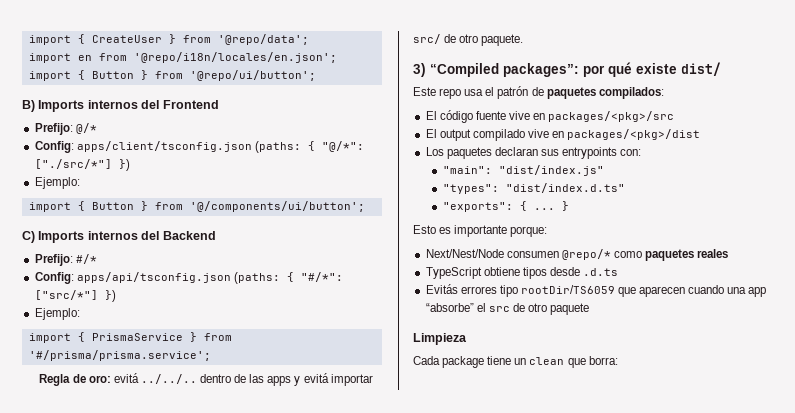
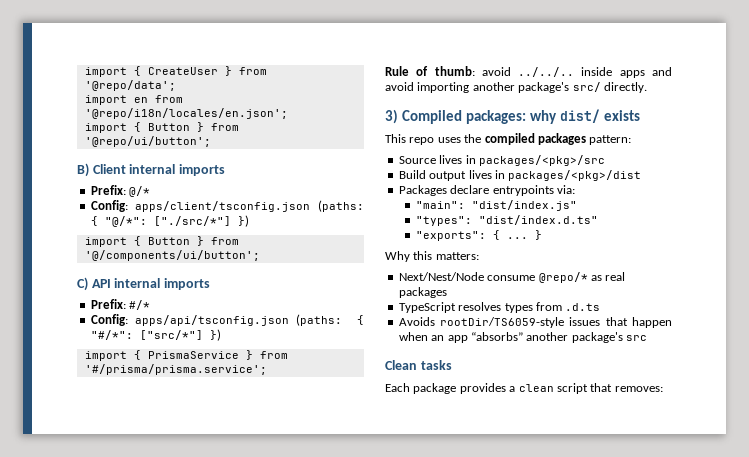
[38,100,219,112] [34,123,73,135] Imports internos del Frontend // Prefijo: -> [92,164,225,176] [90,185,126,195] Client internal imports // Prefix:
[34,177,80,189] // Ejemplo: -> (249, 221) none
[38,231,216,243] [34,254,73,266] Imports internos del Backend // Prefijo: -> [91,278,210,290] [90,299,126,309] API internal imports // Prefix:
[34,308,80,320] // Ejemplo: -> (221, 335) none
[39,373,373,386] [413,34,524,46] [413,62,721,77] [413,86,664,99] [425,110,675,123] [425,129,701,141] [425,147,642,159] Regla de oro: evitá ../../.. dentro de las apps y evitá importar src/ de otro paquete. // 3) “Compiled packages”: por qué existe dist/ // Este repo usa el patrón de paquetes compilados: // El código fuente vive en packages/<pkg>/src // El output compilado vive en packages/<pkg>/dist // Los paquetes declaran sus entrypoints con: -> [385,66,672,78] [385,82,647,93] [385,109,640,124] [385,133,632,145] [398,155,605,166] [398,170,642,181] [398,185,575,196] Rule of thumb: avoid ../../.. inside apps and avoid importing another package's src/ directly. // 3) Compiled packages: why dist/ exists // This repo uses the compiled packages pattern: // Source lives in packages/<pkg>/src // Build output lives in packages/<pkg>/dist // Packages declare entrypoints via:
[413,225,548,237] [425,249,729,261] [425,267,619,279] [425,284,767,297] [425,303,590,315] [413,333,467,345] [413,356,618,368] Esto es importante porque: // Next/Nest/Node consumen @repo/* como paquetes reales // TypeScript obtiene tipos desde .d.ts // Evitás errores tipo rootDir/TS6059 que aparecen cuando una app “absorbe” el src de otro paquete // Limpieza // Cada package tiene un clean que borra: -> [385,251,479,262] [398,272,626,283] [398,287,447,298] [398,302,601,313] [398,317,672,328] [398,332,647,343] [385,360,452,370] [385,383,663,394] Why this matters: // Next/Nest/Node consume @repo/* as real packages // TypeScript resolves types from .d.ts // Avoids rootDir/TS6059-style issues that happen when an app “absorbs” another package's src // Clean tasks // Each package provides a clean script that removes:

